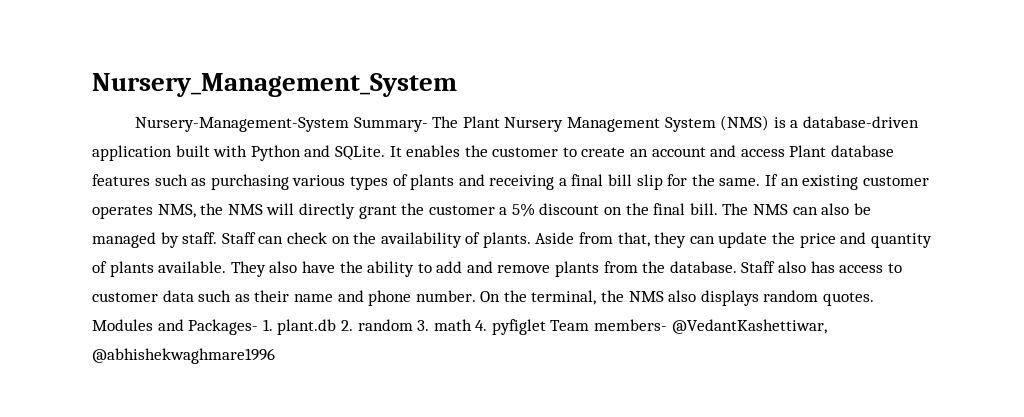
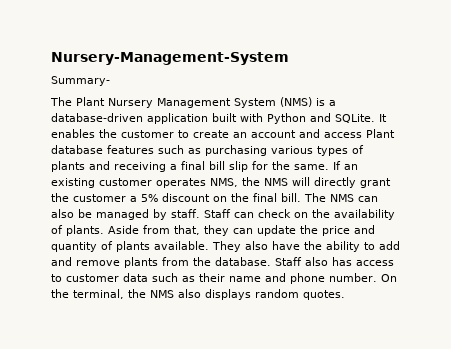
[92,73,457,97] [135,117,350,132] Nursery_Management_System // Nursery-Management-System -> [51,52,289,65] Nursery-Management-System //
(428, 124) none -> (110, 81) //
[92,319,827,335] [92,348,275,364] Modules and Packages- 1. plant.db 2. random 3. math 4. pyfiglet Team members- @VedantKashettiwar, @abhishekwaghmare1996 -> (345, 295) none

